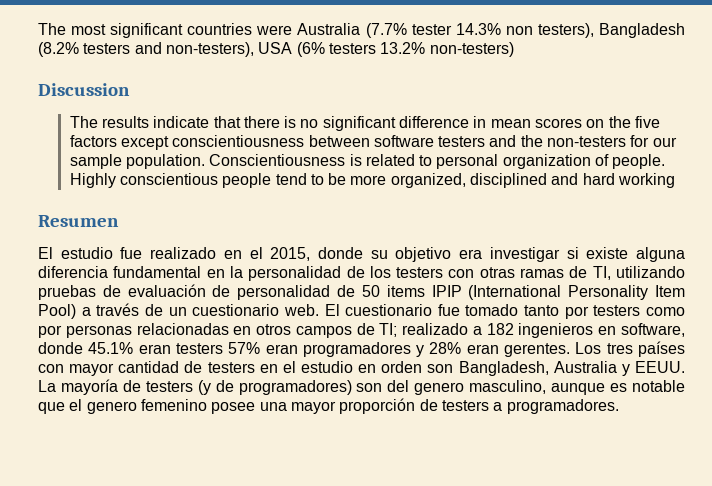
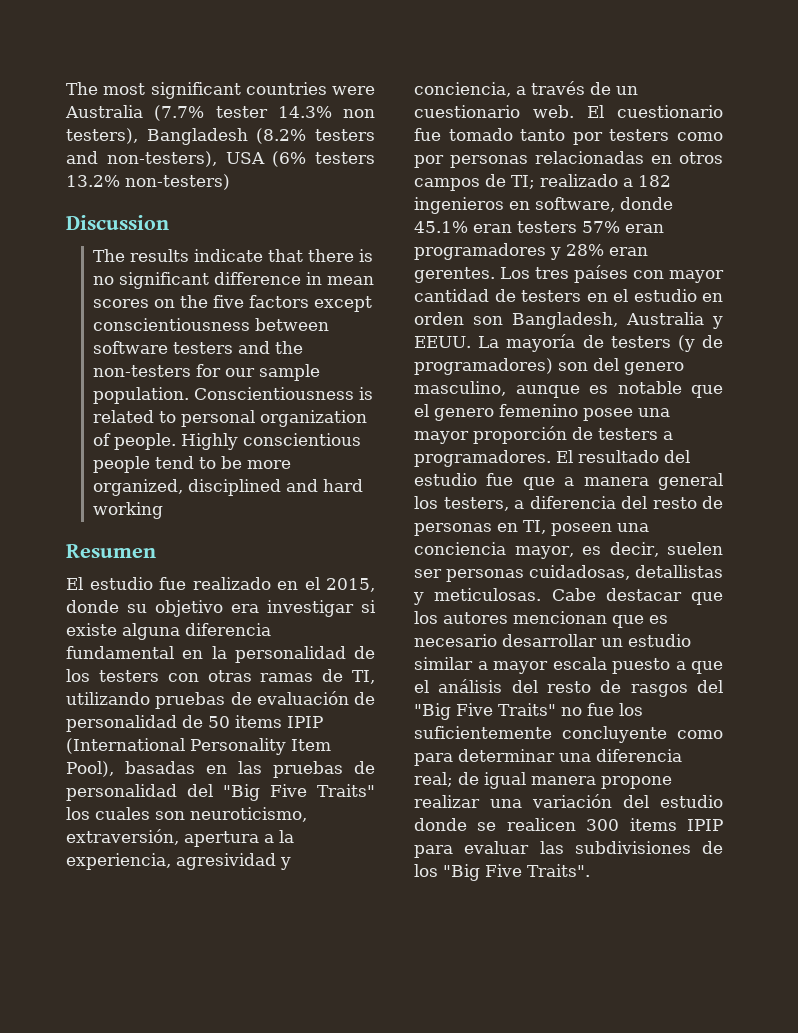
[38,304,76,319] Pool) -> [66,761,375,778] [66,784,375,801] [66,807,307,822] [66,829,294,847] [66,853,291,870] [414,82,511,97] Pool), basadas en las pruebas de personalidad del "Big Five Traits" los cuales son neuroticismo, extraversión, apertura a la experiencia, agresividad y conciencia,
(619, 406) none -> [556,450,690,463] [414,473,723,490] [414,496,723,511] [414,520,649,536] [414,542,723,559] [414,565,723,582] [413,588,723,605] [414,611,668,628] [414,634,691,647] [414,657,723,674] [414,679,723,697] [414,703,643,720] [414,726,723,743] [414,749,682,766] [414,772,672,789] [414,794,723,808] [414,818,723,831] [414,841,723,858] [414,864,590,881] El resultado del estudio fue que a manera general los testers, a diferencia del resto de personas en TI, poseen una conciencia mayor, es decir, suelen ser personas cuidadosas, detallistas y meticulosas. Cabe destacar que los autores mencionan que es necesario desarrollar un estudio similar a mayor escala puesto a que el análisis del resto de rasgos del "Big Five Traits" no fue los suficientemente concluyente como para determinar una diferencia real; de igual manera propone realizar una variación del estudio donde se realicen 300 items IPIP para evaluar las subdivisiones de los "Big Five Traits".

